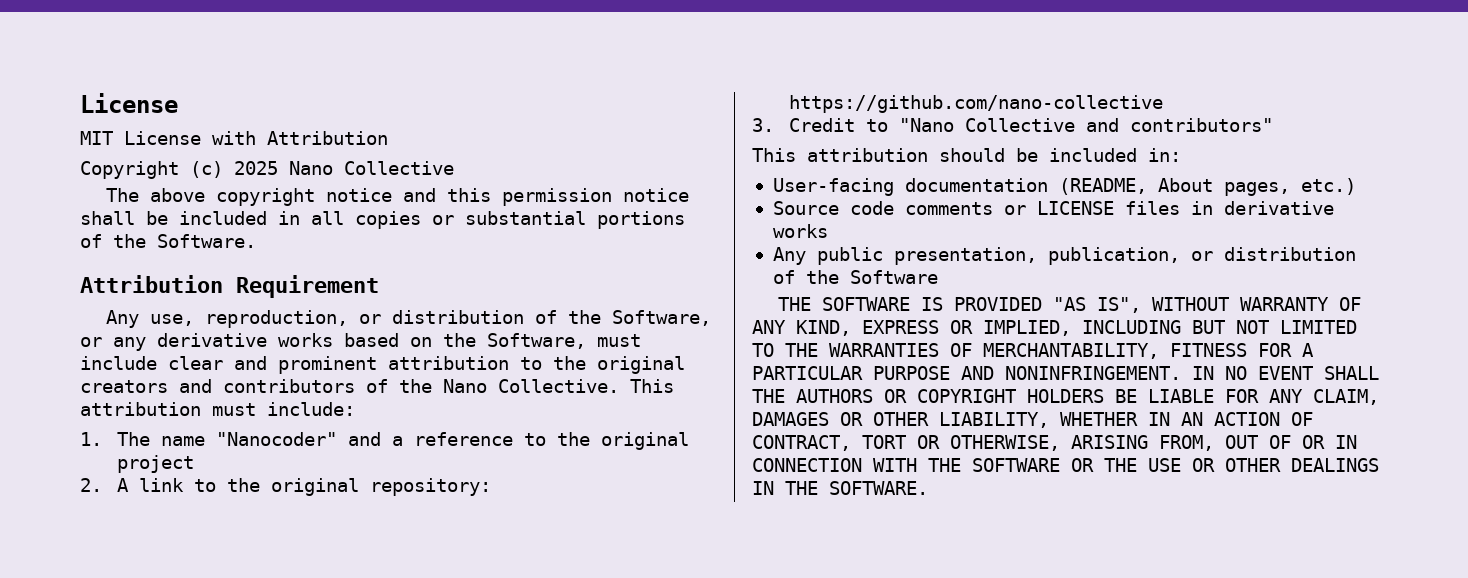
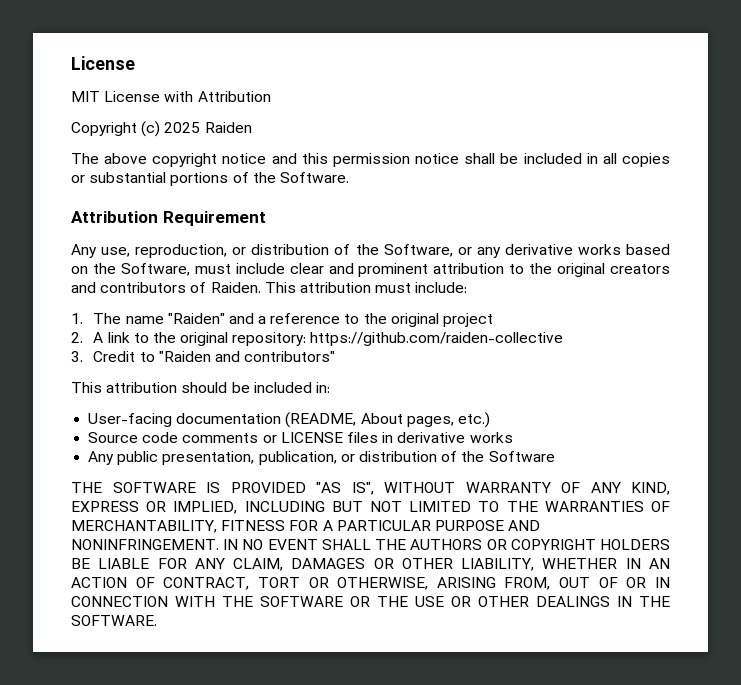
[289,161,454,175] Nano Collective -> [204,122,252,133] Raiden
[399,379,619,393] the Nano Collective. -> [210,282,261,293] Raiden.
[216,432,338,446] "Nanocoder" -> [167,313,225,324] "Raiden"
[789,95,1164,113] https://github.com/nano-collective -> [310,332,564,346] https://github.com/raiden-collective
[899,118,1076,132] "Nano Collective -> [158,351,211,362] "Raiden

